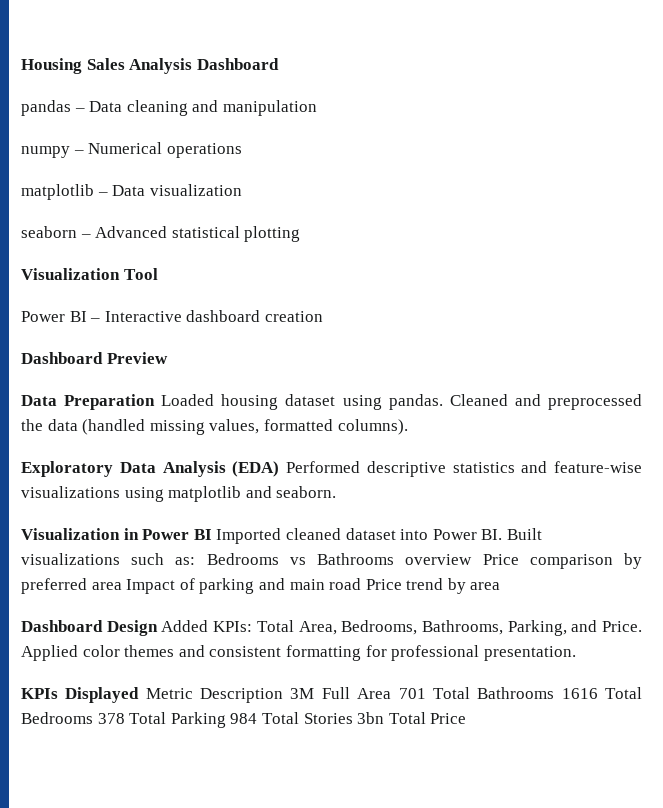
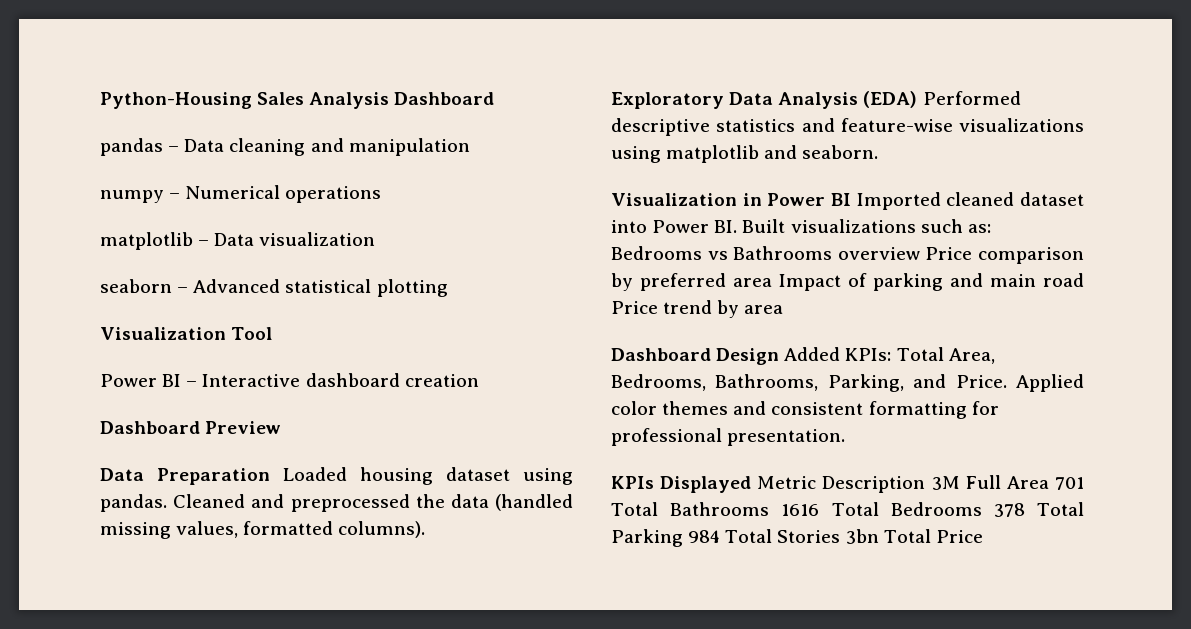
[21,58,82,74] Housing -> [100,92,252,109] Python-Housing

